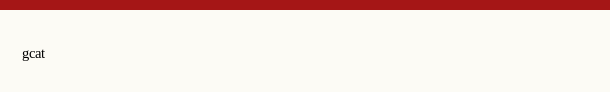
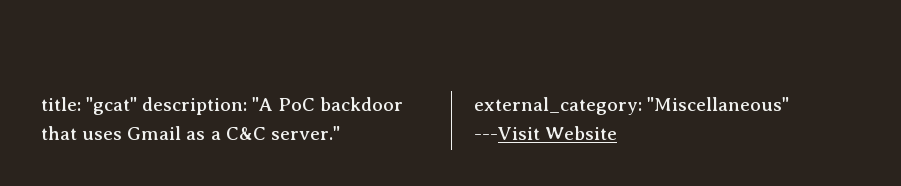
[22,49,45,61] gcat -> [41,97,403,115] [41,126,340,140] [474,97,790,115] [474,126,618,140] title: "gcat" description: "A PoC backdoor that uses Gmail as a C&C server." external_category: "Miscellaneous" ---Visit Website

